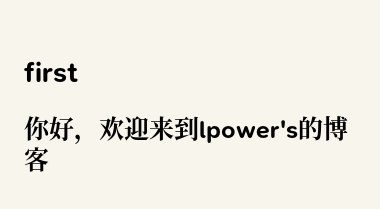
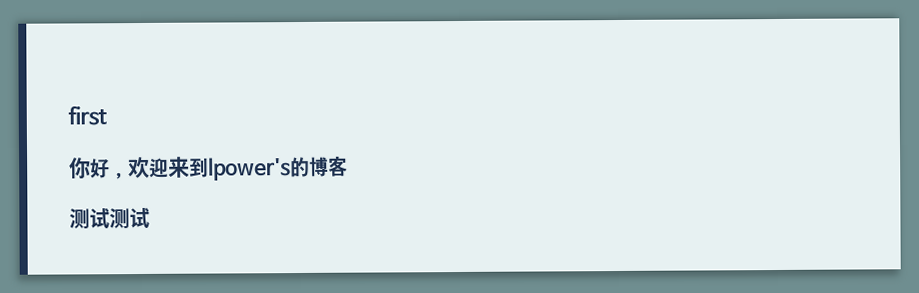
(49, 159) none -> [69,207,150,229] // 测试测试

